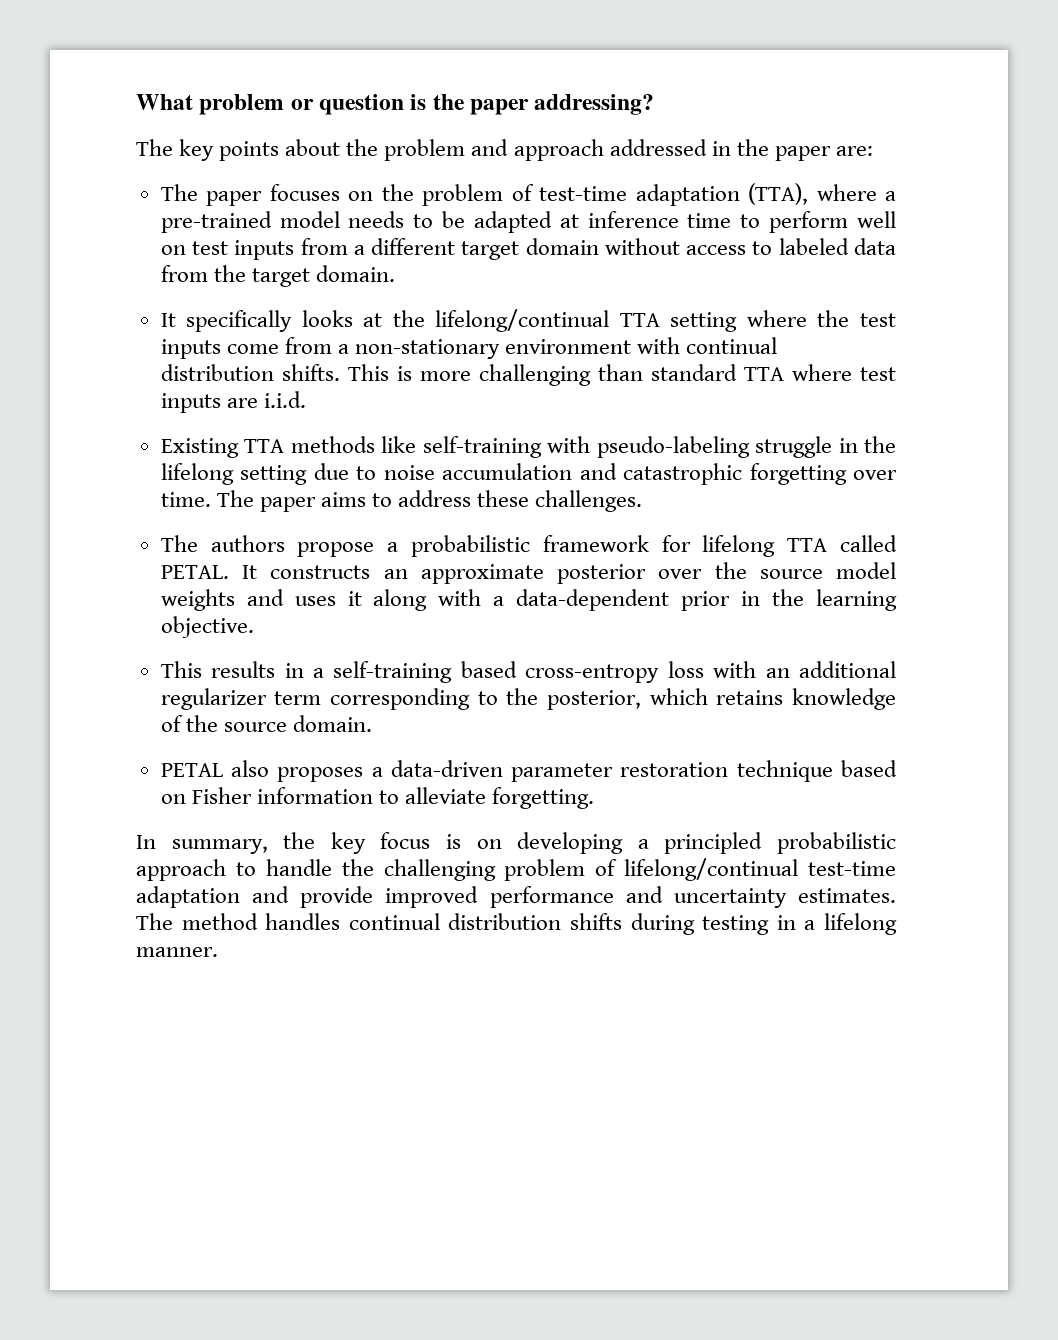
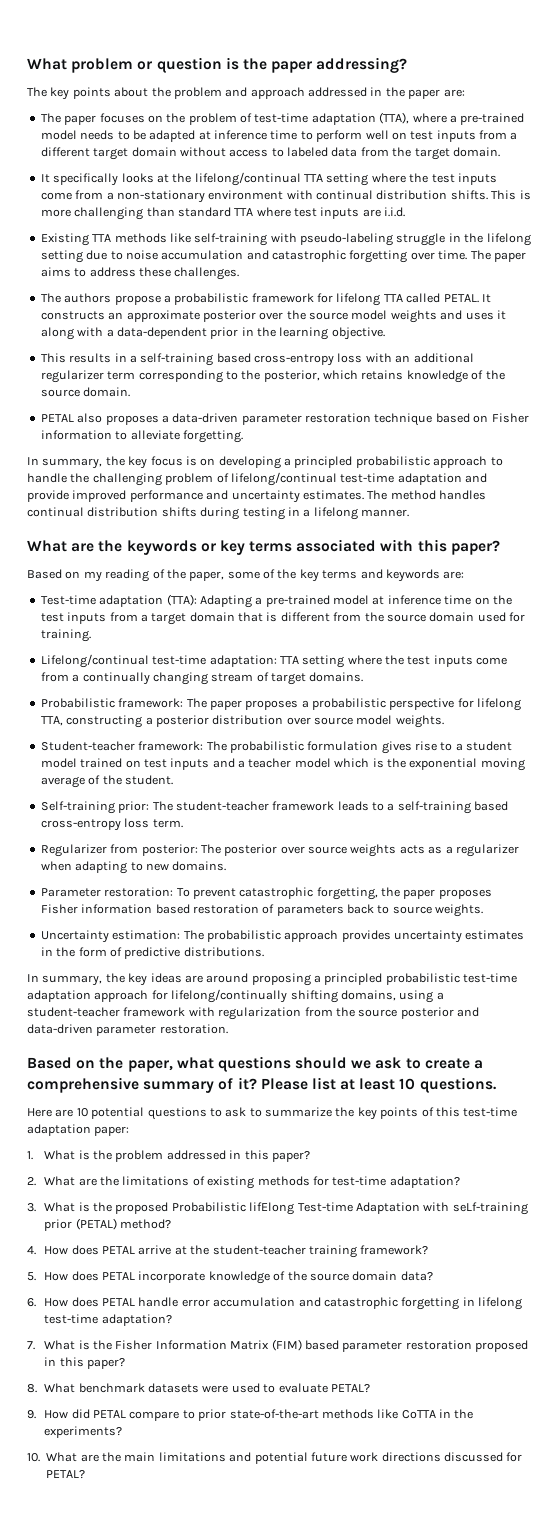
(218, 952) none -> [27,539,500,555] [27,569,465,582] [40,594,512,608] [40,612,525,625] [40,629,91,642] [40,654,508,668] [40,672,364,685] [40,698,522,711] [40,715,444,728] [40,741,513,754] [40,758,525,771] [40,775,173,788] [40,801,509,814] [40,818,183,831] [40,844,519,857] [40,861,227,874] [40,887,492,900] [40,904,484,917] [40,930,525,943] [40,947,264,959] [27,973,518,986] [27,989,444,1003] [27,1007,479,1020] [27,1024,228,1036] [27,1056,484,1072] [27,1077,496,1093] [27,1107,518,1120] [27,1124,130,1136] [27,1150,310,1162] [27,1176,460,1189] [27,1202,528,1215] [44,1218,172,1231] [27,1245,429,1258] [27,1271,433,1284] [27,1297,523,1310] [44,1314,172,1326] [27,1339,529,1352] [44,1357,126,1369] [27,1383,370,1393] [27,1409,474,1421] [44,1426,123,1438] [27,1452,523,1464] [46,1470,86,1479] // What are the keywords or key terms associated with this paper? // Based on my reading of the paper, some of the key terms and keywords are: // Test-time adaptation (TTA): Adapting a pre-trained model at inference time on the test inputs from a target domain that is different from the source domain used for training. // Lifelong/continual test-time adaptation: TTA setting where the test inputs come from a continually changing stream of target domains. // Probabilistic framework: The paper proposes a probabilistic perspective for lifelong TTA, constructing a posterior distribution over source model weights. // Student-teacher framework: The probabilistic formulation gives rise to a student model trained on test inputs and a teacher model which is the exponential moving average of the student. // Self-training prior: The student-teacher framework leads to a self-training based cross-entropy loss term. // Regularizer from posterior: The posterior over source weights acts as a regularizer when adapting to new domains. // Parameter restoration: To prevent catastrophic forgetting, the paper proposes Fisher information based restoration of parameters back to source weights. // Uncertainty estimation: The probabilistic approach provides uncertainty estimates in the form of predictive distributions. // In summary, the key ideas are around proposing a principled probabilistic test-time adaptation approach for lifelong/continually shifting domains, using a student-teacher framework with regularization from the source posterior and data-driven parameter restoration. // Based on the paper, what questions should we ask to create a comprehensive summary of it? Please list at least 10 questions. // Here are 10 potential questions to ask to summarize the key points of this test-time adaptation paper: // 1. What is the problem addressed in this paper? // 2. What are the limitations of existing methods for test-time adaptation? // 3. What is the proposed Probabilistic lifElong Test-time Adaptation with seLf-training prior (PETAL) method? // 4. How does PETAL arrive at the student-teacher training framework? // 5. How does PETAL incorporate knowledge of the source domain data? // 6. How does PETAL handle error accumulation and catastrophic forgetting in lifelong test-time adaptation? // 7. What is the Fisher Information Matrix (FIM) based parameter restoration proposed in this paper? // 8. What benchmark datasets were used to evaluate PETAL? // 9. How did PETAL compare to prior state-of-the-art methods like CoTTA in the experiments? // 10. What are the main limitations and potential future work directions discussed for PETAL?

